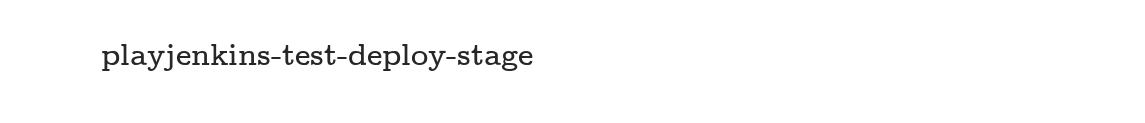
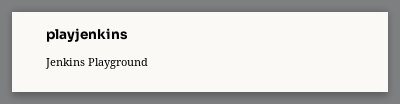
[101,44,533,71] playjenkins-test-deploy-stage -> [46,28,128,42] [45,58,148,69] playjenkins // Jenkins Playground

